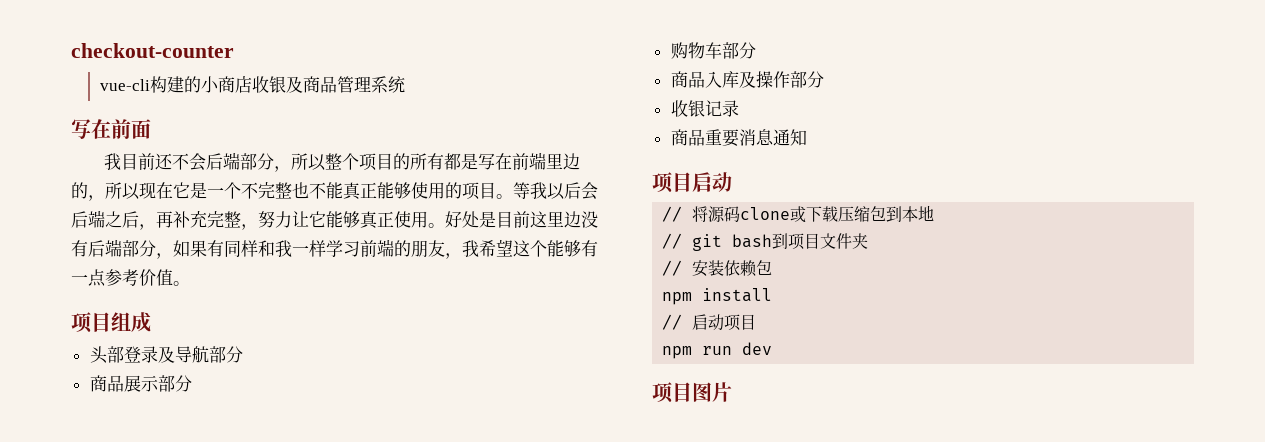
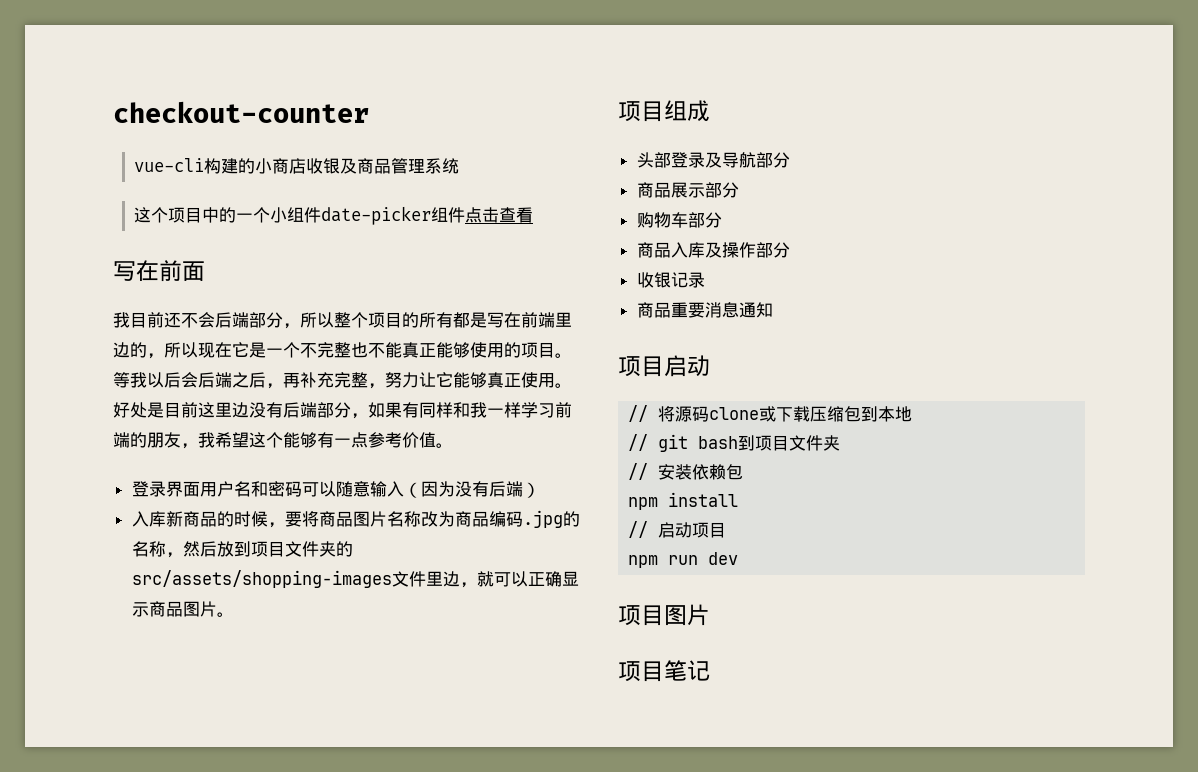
(405, 84) none -> [134,206,534,225] // 这个项目中的一个小组件date-picker组件点击查看
(190, 283) none -> [131,481,540,498] [131,510,580,528] [131,541,353,558] [131,570,579,588] [131,601,234,617] // 登录界面用户名和密码可以随意输入（因为没有后端） // 入库新商品的时候，要将商品图片名称改为商品编码.jpg的名称，然后放到项目文件夹的src/assets/shopping-images文件里边，就可以正确显示商品图片。
(732, 392) none -> [618,660,710,682] // 项目笔记

